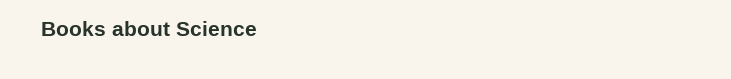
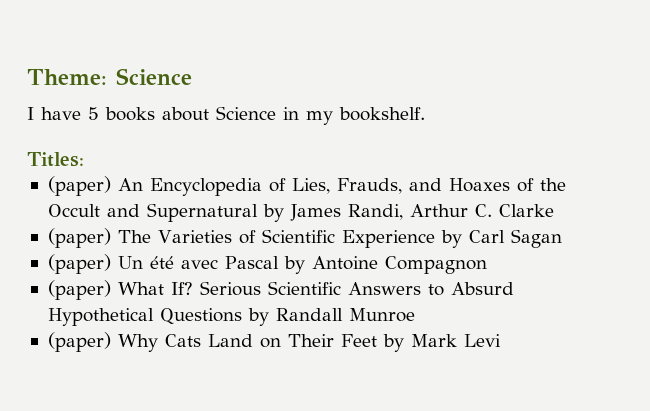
[41,21,257,36] Books about Science -> [27,68,192,85] [27,106,425,125] [27,152,84,167] [47,176,566,196] [47,203,554,222] [47,228,562,248] [47,254,487,274] [47,280,514,300] [47,308,415,326] [47,332,501,352] Theme: Science // I have 5 books about Science in my bookshelf. // Titles: // (paper) An Encyclopedia of Lies, Frauds, and Hoaxes of the Occult and Supernatural by James Randi, Arthur C. Clarke // (paper) The Varieties of Scientific Experience by Carl Sagan // (paper) Un été avec Pascal by Antoine Compagnon // (paper) What If? Serious Scientific Answers to Absurd Hypothetical Questions by Randall Munroe // (paper) Why Cats Land on Their Feet by Mark Levi

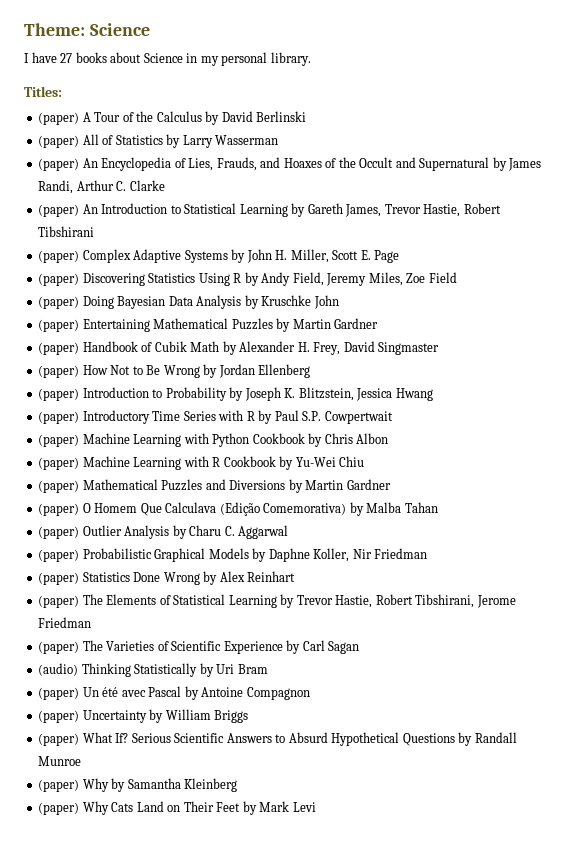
[88,107,99,120] 5 -> [60,53,73,63] 27
[339,107,425,121] bookshelf. -> [221,52,311,66] personal library.
(84, 159) none -> [38,111,307,125] [38,134,279,148] // (paper) A Tour of the Calculus by David Berlinski // (paper) All of Statistics by Larry Wasserman
(554, 210) none -> [38,203,501,217] [38,226,95,237] [38,249,400,263] [38,272,457,286] [38,295,339,309] [38,318,379,332] [38,341,440,355] [38,364,311,378] [38,387,433,401] [38,410,393,424] [38,433,389,447] [38,456,365,470] [38,479,391,493] [38,502,438,516] [38,525,289,539] [38,548,428,562] [38,571,296,585] [38,594,516,608] [38,617,92,628] // (paper) An Introduction to Statistical Learning by Gareth James, Trevor Hastie, Robert Tibshirani // (paper) Complex Adaptive Systems by John H. Miller, Scott E. Page // (paper) Discovering Statistics Using R by Andy Field, Jeremy Miles, Zoe Field // (paper) Doing Bayesian Data Analysis by Kruschke John // (paper) Entertaining Mathematical Puzzles by Martin Gardner // (paper) Handbook of Cubik Math by Alexander H. Frey, David Singmaster // (paper) How Not to Be Wrong by Jordan Ellenberg // (paper) Introduction to Probability by Joseph K. Blitzstein, Jessica Hwang // (paper) Introductory Time Series with R by Paul S.P. Cowpertwait // (paper) Machine Learning with Python Cookbook by Chris Albon // (paper) Machine Learning with R Cookbook by Yu-Wei Chiu // (paper) Mathematical Puzzles and Diversions by Martin Gardner // (paper) O Homem Que Calculava (Edição Comemorativa) by Malba Tahan // (paper) Outlier Analysis by Charu C. Aggarwal // (paper) Probabilistic Graphical Models by Daphne Koller, Nir Friedman // (paper) Statistics Done Wrong by Alex Reinhart // (paper) The Elements of Statistical Learning by Trevor Hastie, Robert Tibshirani, Jerome Friedman
(562, 238) none -> [38,663,268,677] // (audio) Thinking Statistically by Uri Bram
(487, 265) none -> [38,709,249,723] // (paper) Uncertainty by William Briggs
(415, 315) none -> [38,778,238,792] // (paper) Why by Samantha Kleinberg

